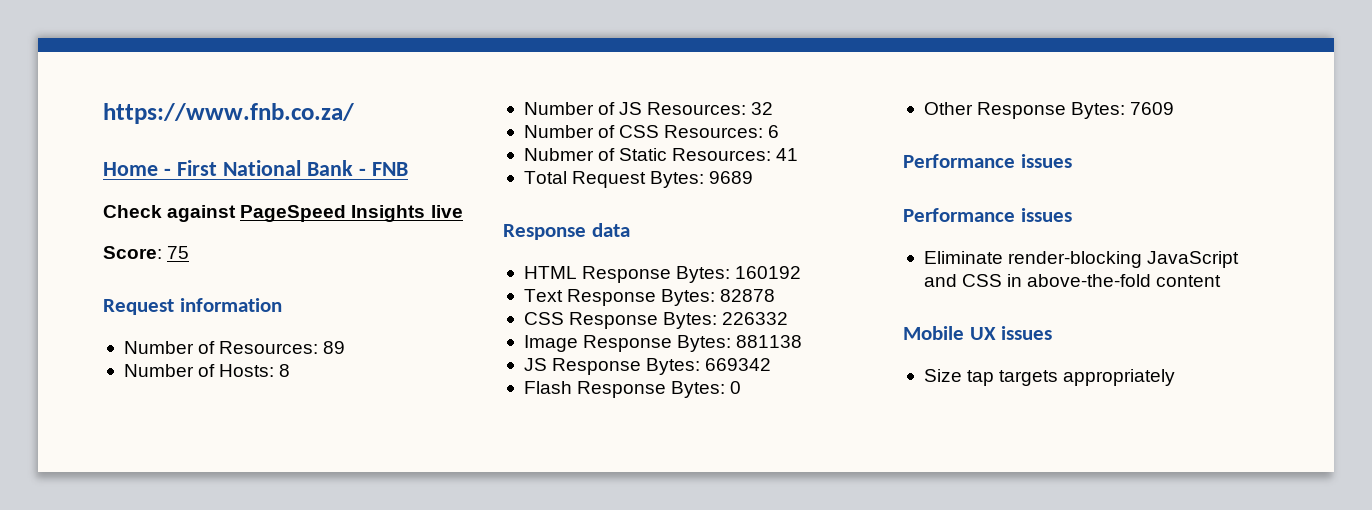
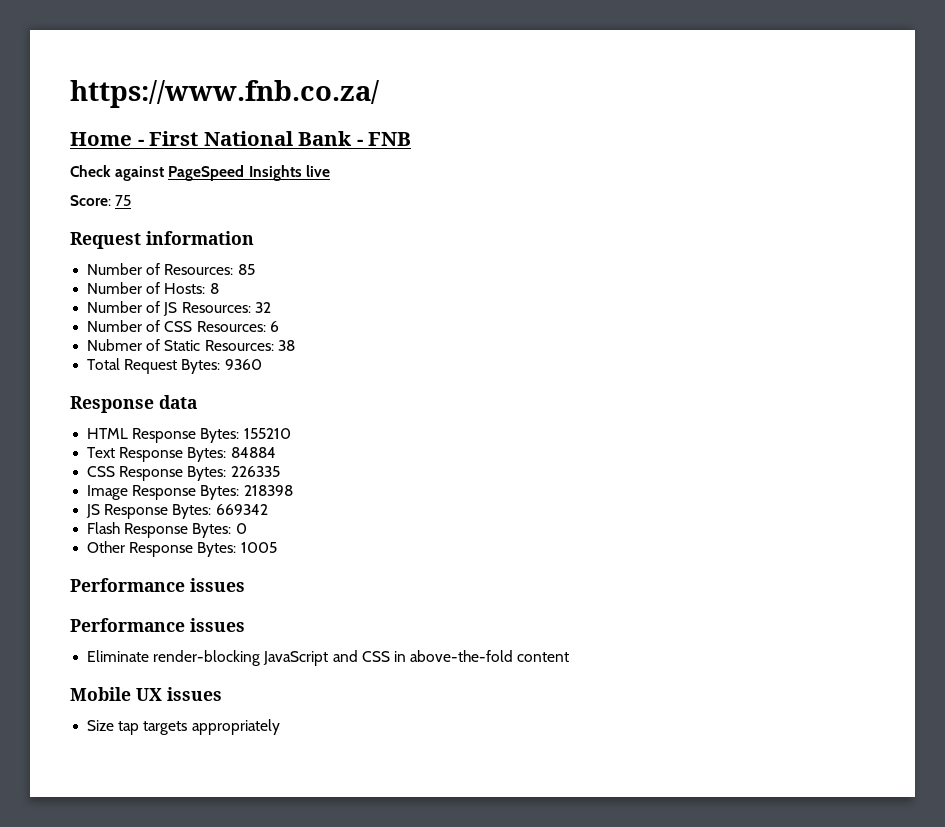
[323,341,346,354] 89 -> [237,264,255,275] 85
[776,148,799,161] 41 -> [277,340,295,351] 38
[709,171,754,184] 9689 -> [224,359,262,370] 9360
[735,266,802,279] 160192 -> [243,428,291,439] 155210
[720,289,776,302] 82878 -> [230,447,276,458] 84884
[722,312,789,325] 226332 -> [230,466,280,477] 226335
[736,335,803,348] 881138 -> [243,485,293,496] 218398
[1130,102,1175,115] 7609 -> [240,542,277,553] 1005

